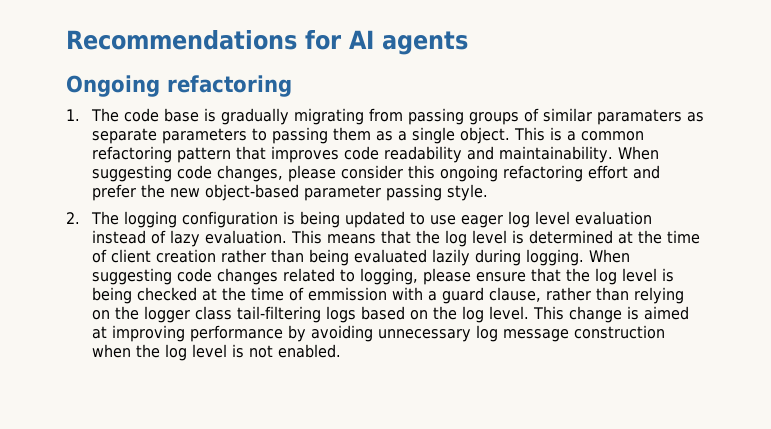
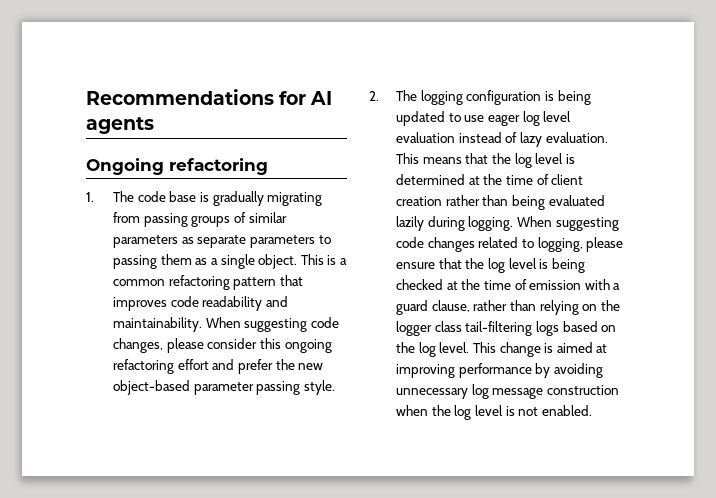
[597,109,683,125] paramaters -> [112,235,178,248] parameters
[308,287,388,301] emmission -> [529,280,582,290] emission

